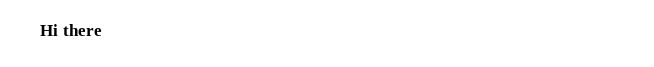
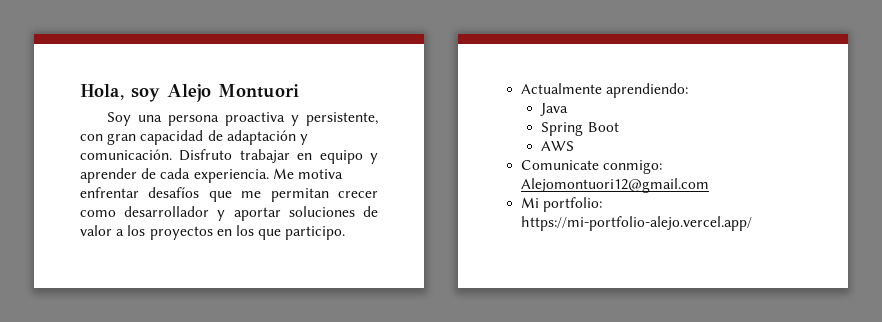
[40,24,102,36] Hi there -> [80,84,299,102] [107,112,378,126] [80,130,308,145] [80,149,378,164] [80,168,343,183] [80,187,378,202] [80,206,378,221] [80,225,346,240] [521,83,689,98] [540,103,569,116] [541,122,619,136] [541,141,575,151] [521,160,663,174] [521,178,710,193] [521,197,603,212] [521,216,753,231] Hola, soy Alejo Montuori // Soy una persona proactiva y persistente, con gran capacidad de adaptación y comunicación. Disfruto trabajar en equipo y aprender de cada experiencia. Me motiva enfrentar desafíos que me permitan crecer como desarrollador y aportar soluciones de valor a los proyectos en los que participo. // Actualmente aprendiendo: // Java // Spring Boot // AWS // Comunicate conmigo: Alejomontuori12@gmail.com // Mi portfolio: https://mi-portfolio-alejo.vercel.app/

